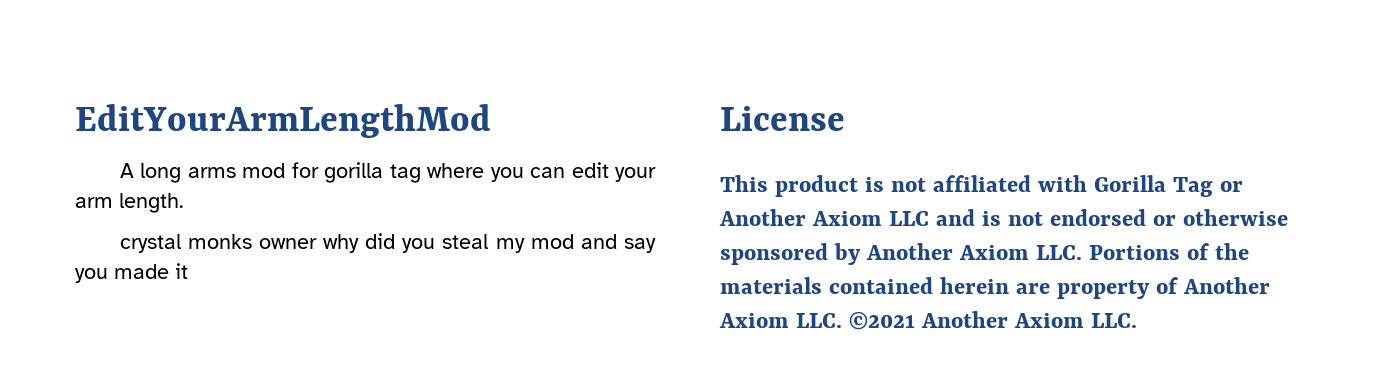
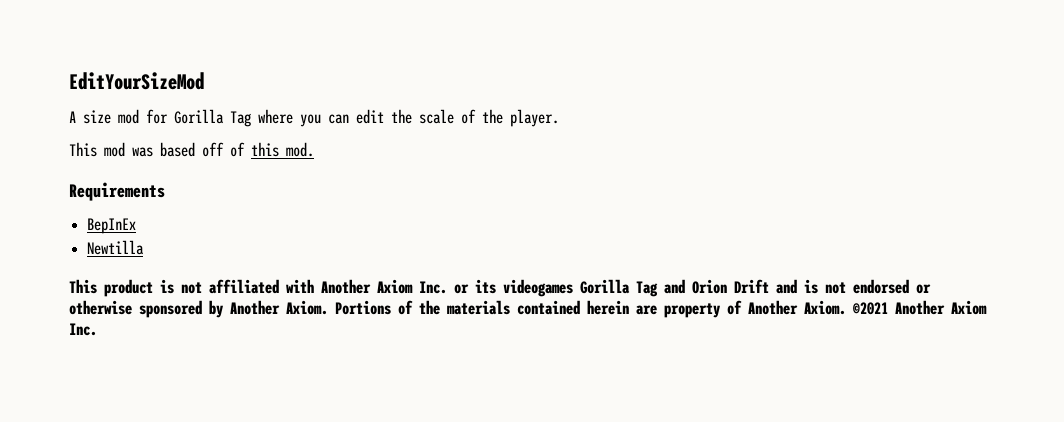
[75,104,491,138] EditYourArmLengthMod -> [69,72,204,90] EditYourSizeMod
[140,162,656,183] [75,193,184,213] [119,233,656,253] [75,263,188,283] [720,106,845,131] long arms mod for gorilla tag where you can edit your arm length. // crystal monks owner why did you steal my mod and say you made it // License -> [83,109,559,127] [69,142,314,157] [69,182,165,201] [87,218,137,234] [87,240,145,255] size mod for Gorilla Tag where you can edit the scale of the player. // This mod was based off of this mod. // Requirements // BepInEx // Newtilla
[1094,175,1244,197] [719,209,930,226] Gorilla Tag or Another Axiom LLC -> [321,279,769,297] Another Axiom Inc. or its videogames Gorilla Tag and Orion Drift
[959,245,1083,260] Axiom LLC. -> [286,300,328,315] Axiom.
[719,313,843,328] Axiom LLC. -> [804,300,846,315] Axiom.
[1091,313,1138,328] LLC. -> [69,323,97,336] Inc.

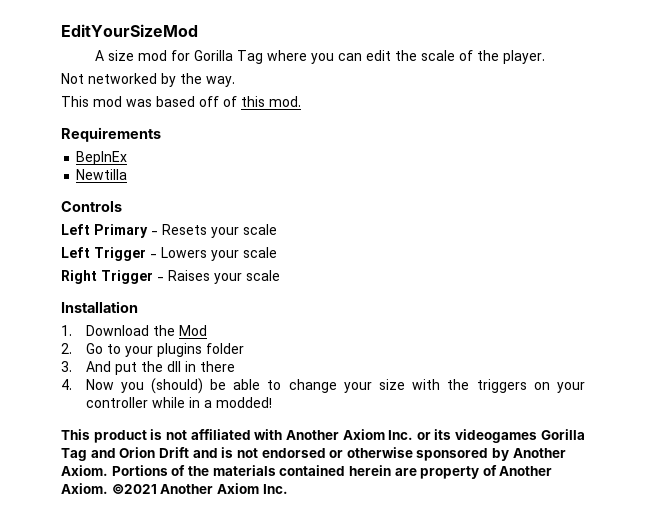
(559, 118) none -> [61,73,235,87] // Not networked by the way.
(145, 247) none -> [61,201,122,212] [61,224,277,238] [61,247,277,261] [61,270,280,284] [61,301,138,313] [61,325,207,336] [61,343,244,357] [61,361,235,375] [61,378,585,394] [85,397,272,408] // Controls // Left Primary - Resets your scale // Left Trigger - Lowers your scale // Right Trigger - Raises your scale // Installation // 1. Download the Mod // 2. Go to your plugins folder // 3. And put the dll in there // 4. Now you (should) be able to change your size with the triggers on your controller while in a modded!

